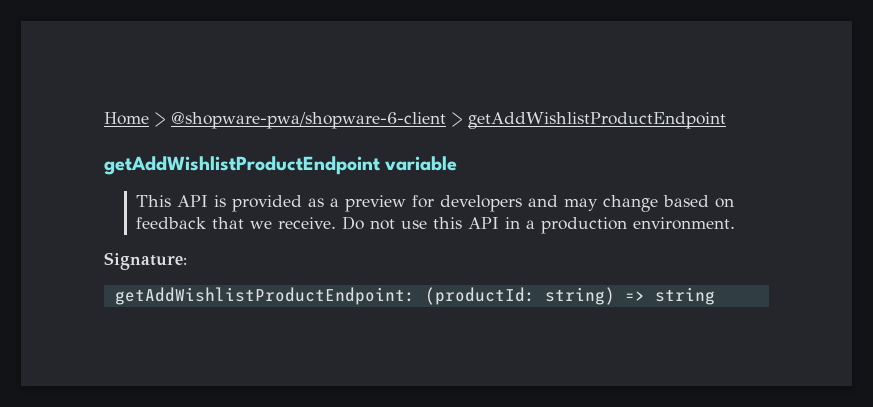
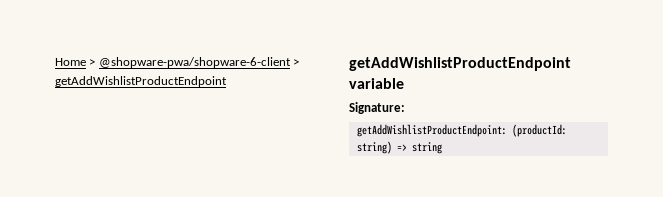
[136,195,735,212] [136,216,736,234] // This API is provided as a preview for developers and may change based on feedback that we receive. Do not use this API in a production environment. -> (404, 83) none

